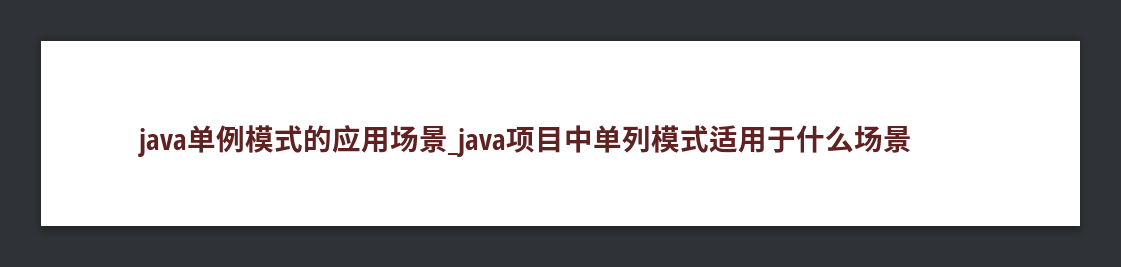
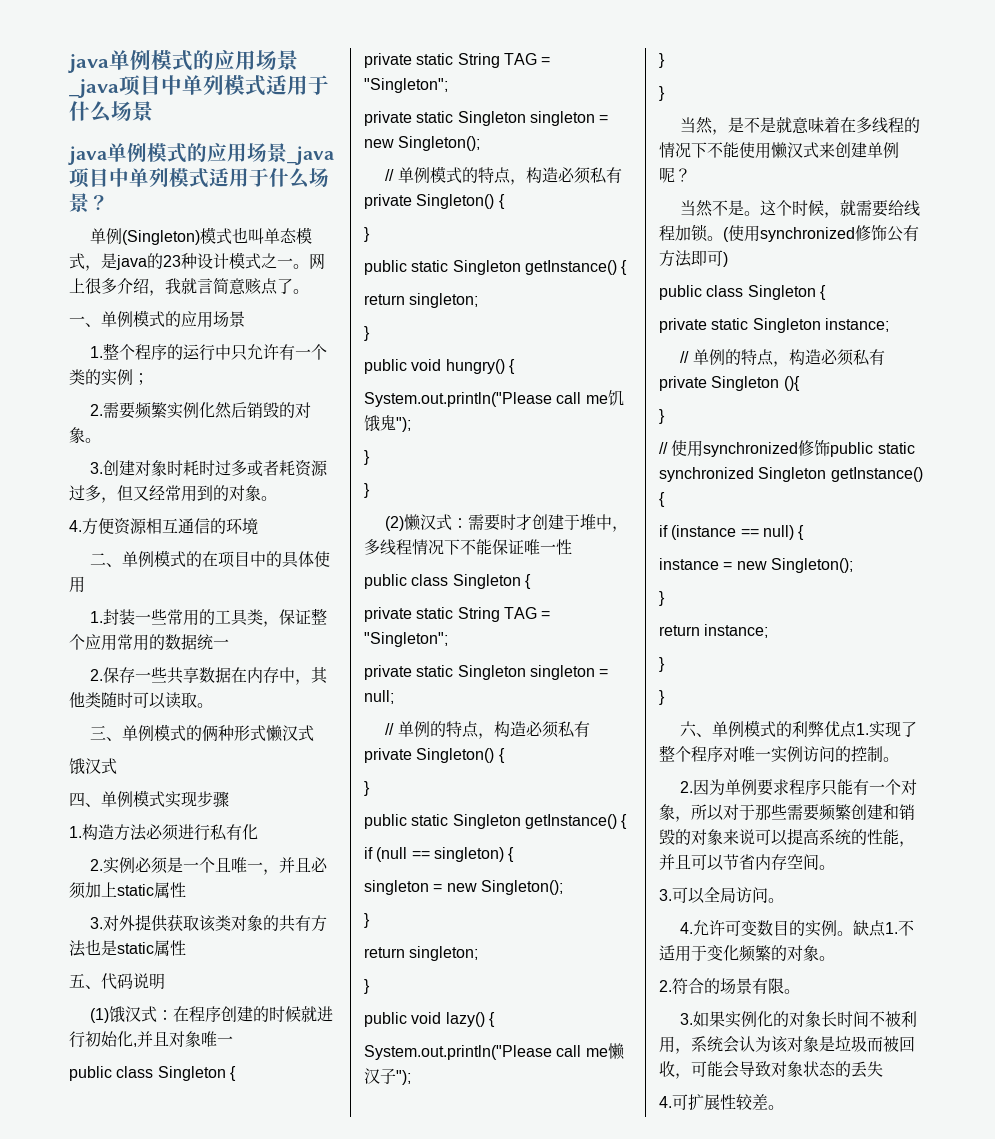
(912, 139) none -> [68,143,334,165] [69,168,329,188] [69,193,109,213] [90,227,313,245] [69,252,325,271] [69,278,309,296] [69,310,245,328] [90,343,328,361] [69,369,149,386] [90,402,312,419] [69,427,101,443] [90,460,329,477] [69,485,277,503] [69,518,258,535] [90,550,331,568] [69,576,85,593] [90,608,328,627] [69,634,229,651] [90,667,329,685] [69,692,213,709] [90,724,315,742] [69,758,117,775] [69,790,229,808] [69,824,258,841] [90,857,329,875] [69,882,186,899] [90,914,328,932] [69,939,186,957] [69,973,165,990] [90,1006,334,1023] [69,1031,233,1048] [69,1066,236,1081] [364,53,551,68] [364,78,448,93] [364,111,609,126] [364,136,481,151] [385,166,622,185] [364,194,505,209] [364,227,370,242] [364,260,628,275] [364,293,479,308] [364,326,370,341] [364,359,515,374] [364,390,624,407] [364,415,411,432] [364,450,370,465] [364,483,370,498] [385,514,629,532] [364,539,572,555] [364,574,531,589] [364,607,551,622] [364,632,448,647] [364,665,609,680] [364,690,394,704] [385,721,590,739] [364,748,505,763] [364,781,370,796] [364,814,628,829] [364,847,515,862] [364,880,563,895] [364,913,370,928] [364,946,479,961] [364,979,370,994] [364,1012,495,1027] [364,1043,625,1060] [364,1068,411,1085] [659,53,665,68] [659,86,665,101] [680,117,921,135] [659,142,899,159] [659,167,691,183] [680,200,921,218] [659,224,919,242] [659,250,728,267] [659,285,826,300] [659,318,889,333] [680,349,885,367] [659,376,800,391] [659,409,665,424] [659,440,915,457] [659,467,923,482] [659,492,665,507] [659,525,805,540] [659,558,853,573] [659,591,665,606] [659,624,769,638] [659,657,665,672] [659,690,665,705] [680,720,918,738] [659,745,899,763] [680,779,918,796] [659,804,915,822] [659,828,915,847] [659,854,835,871] [659,887,784,904] [680,920,915,937] [659,945,835,962] [659,978,800,994] [680,1011,918,1028] [659,1036,915,1054] [659,1061,883,1079] [659,1094,784,1110] // java单例模式的应用场景_java项目中单列模式适用于什么场景？ // 单例(Singleton)模式也叫单态模式，是java的23种设计模式之一。网上很多介绍，我就言简意赅点了。 // 一、单例模式的应用场景 // 1.整个程序的运行中只允许有一个类的实例； // 2.需要频繁实例化然后销毁的对象。 // 3.创建对象时耗时过多或者耗资源过多，但又经常用到的对象。 // 4.方便资源相互通信的环境 // 二、单例模式的在项目中的具体使用 // 1.封装一些常用的工具类，保证整个应用常用的数据统一 // 2.保存一些共享数据在内存中，其他类随时可以读取。 // 三、单例模式的俩种形式懒汉式 // 饿汉式 // 四、单例模式实现步骤 // 1.构造方法必须进行私有化 // 2.实例必须是一个且唯一，并且必须加上static属性 // 3.对外提供获取该类对象的共有方法也是static属性 // 五、代码说明 // (1)饿汉式：在程序创建的时候就进行初始化,并且对象唯一 // public class Singleton { // private static String TAG = "Singleton"; // private static Singleton singleton = new Singleton(); // // 单例模式的特点，构造必须私有private Singleton() { // } // public static Singleton getInstance() { // return singleton; // } // public void hungry() { // System.out.println("Please call me饥饿鬼"); // } // } // (2)懒汉式：需要时才创建于堆中，多线程情况下不能保证唯一性 // public class Singleton { // private static String TAG = "Singleton"; // private static Singleton singleton = null; // // 单例的特点，构造必须私有private Singleton() { // } // public static Singleton getInstance() { // if (null == singleton) { // singleton = new Singleton(); // } // return singleton; // } // public void lazy() { // System.out.println("Please call me懒汉子"); // } // } // 当然，是不是就意味着在多线程的情况下不能使用懒汉式来创建单例呢？ // 当然不是。这个时候，就需要给线程加锁。(使用synchronized修饰公有方法即可) // public class Singleton { // private static Singleton instance; // // 单例的特点，构造必须私有private Singleton (){ // } // // 使用synchronized修饰public static synchronized Singleton getInstance() { // if (instance == null) { // instance = new Singleton(); // } // return instance; // } // } // 六、单例模式的利弊优点1.实现了整个程序对唯一实例访问的控制。 // 2.因为单例要求程序只能有一个对象，所以对于那些需要频繁创建和销毁的对象来说可以提高系统的性能，并且可以节省内存空间。 // 3.可以全局访问。 // 4.允许可变数目的实例。缺点1.不适用于变化频繁的对象。 // 2.符合的场景有限。 // 3.如果实例化的对象长时间不被利用，系统会认为该对象是垃圾而被回收，可能会导致对象状态的丢失 // 4.可扩展性较差。

